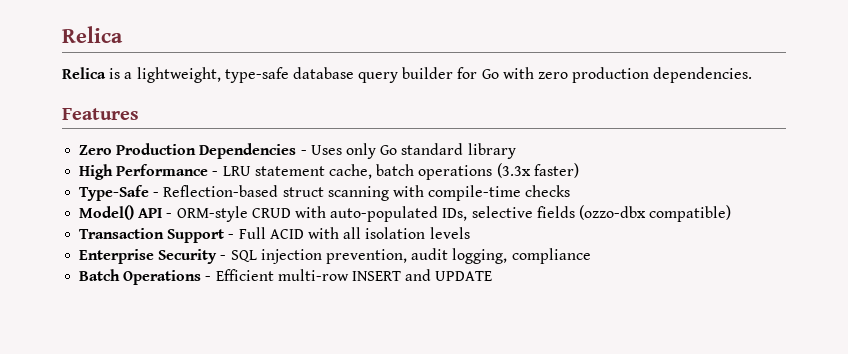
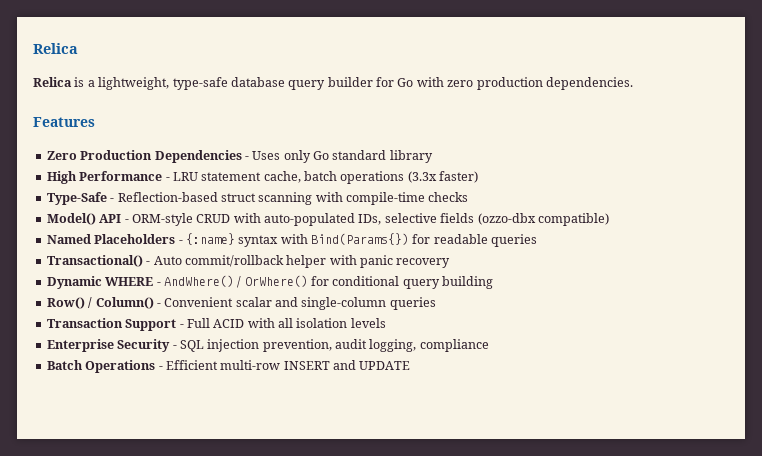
(732, 213) none -> [46,233,538,247] [46,255,451,268] [46,275,494,289] [46,297,436,310] // Named Placeholders - {:name} syntax with Bind(Params{}) for readable queries // Transactional() - Auto commit/rollback helper with panic recovery // Dynamic WHERE - AndWhere() / OrWhere() for conditional query building // Row() / Column() - Convenient scalar and single-column queries

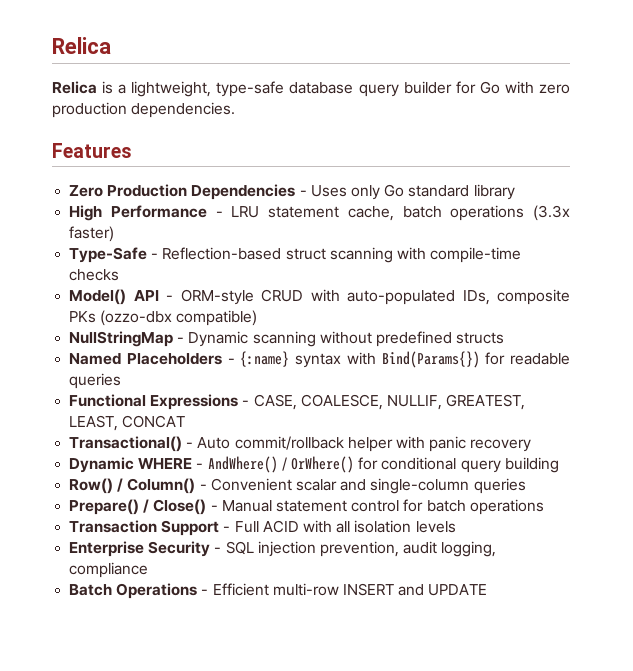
[384,213,475,223] selective fields -> [496,289,570,305] [69,311,97,323] composite PKs
(609, 219) none -> [69,331,505,347] // NullStringMap - Dynamic scanning without predefined structs
(538, 240) none -> [69,394,526,410] [69,415,186,431] // Functional Expressions - CASE, COALESCE, NULLIF, GREATEST, LEAST, CONCAT
(436, 303) none -> [69,499,544,515] // Prepare() / Close() - Manual statement control for batch operations

